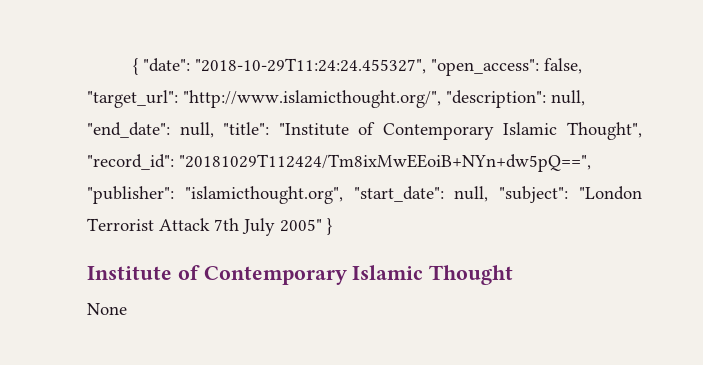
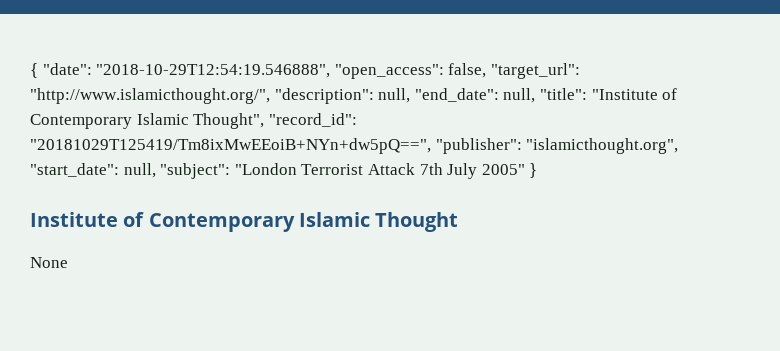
[195,58,427,74] "2018-10-29T11:24:24.455327", -> [96,64,331,78] "2018-10-29T12:54:19.546888",
[179,154,591,172] "20181029T112424/Tm8ixMwEEoiB+NYn+dw5pQ==", -> [30,138,431,154] "20181029T125419/Tm8ixMwEEoiB+NYn+dw5pQ==",

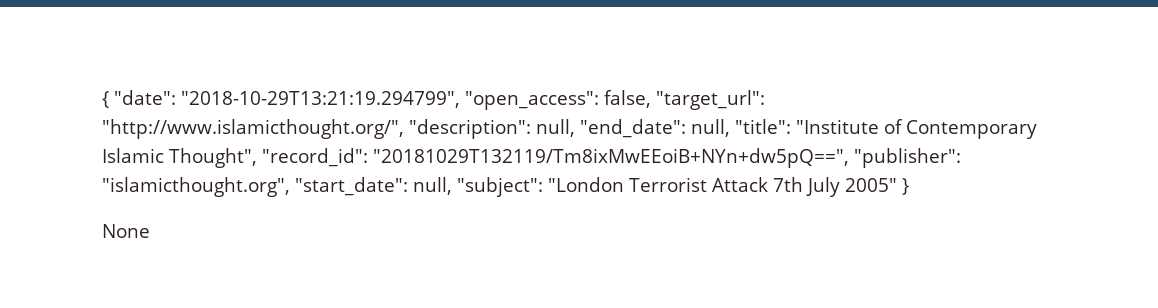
[96,64,331,78] "2018-10-29T12:54:19.546888", -> [180,91,460,108] "2018-10-29T13:21:19.294799",
[30,138,431,154] "20181029T125419/Tm8ixMwEEoiB+NYn+dw5pQ==", -> [373,148,849,168] "20181029T132119/Tm8ixMwEEoiB+NYn+dw5pQ==",
[30,212,459,232] // Institute of Contemporary Islamic Thought -> (909, 186) none

